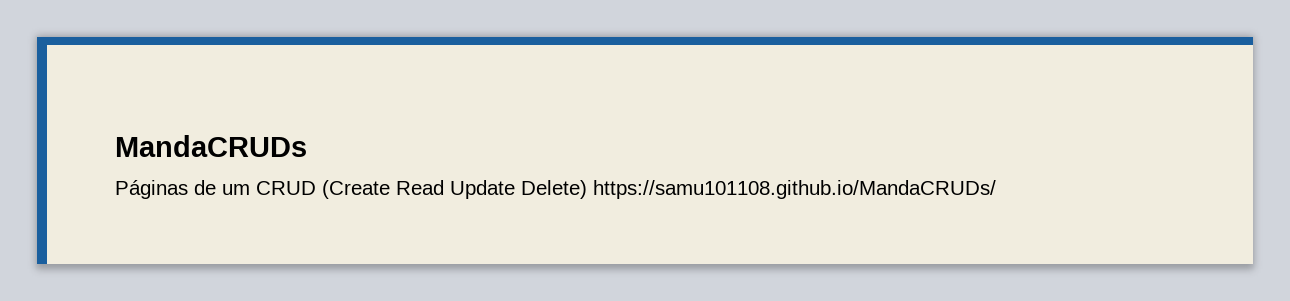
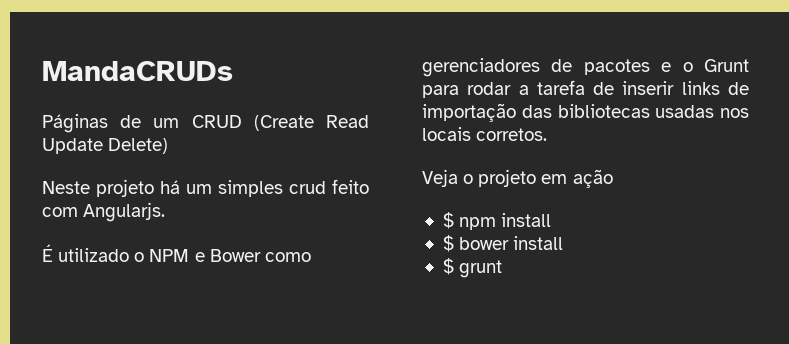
[593,180,996,199] https://samu101108.github.io/MandaCRUDs/ -> [42,179,369,197] [42,202,166,222] [42,244,311,262] [422,58,749,77] [422,80,749,98] [422,103,749,122] [422,127,548,141] [422,169,613,188] [442,212,552,230] [442,235,564,252] [442,258,503,278] // Neste projeto há um simples crud feito com Angularjs. // É utilizado o NPM e Bower como gerenciadores de pacotes e o Grunt para rodar a tarefa de inserir links de importação das bibliotecas usadas nos locais corretos. // Veja o projeto em ação // $ npm install // $ bower install // $ grunt

